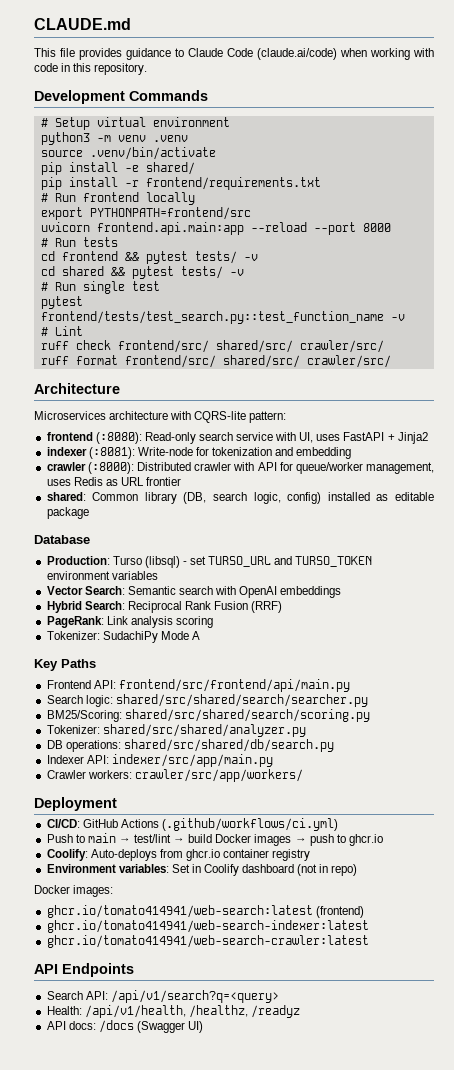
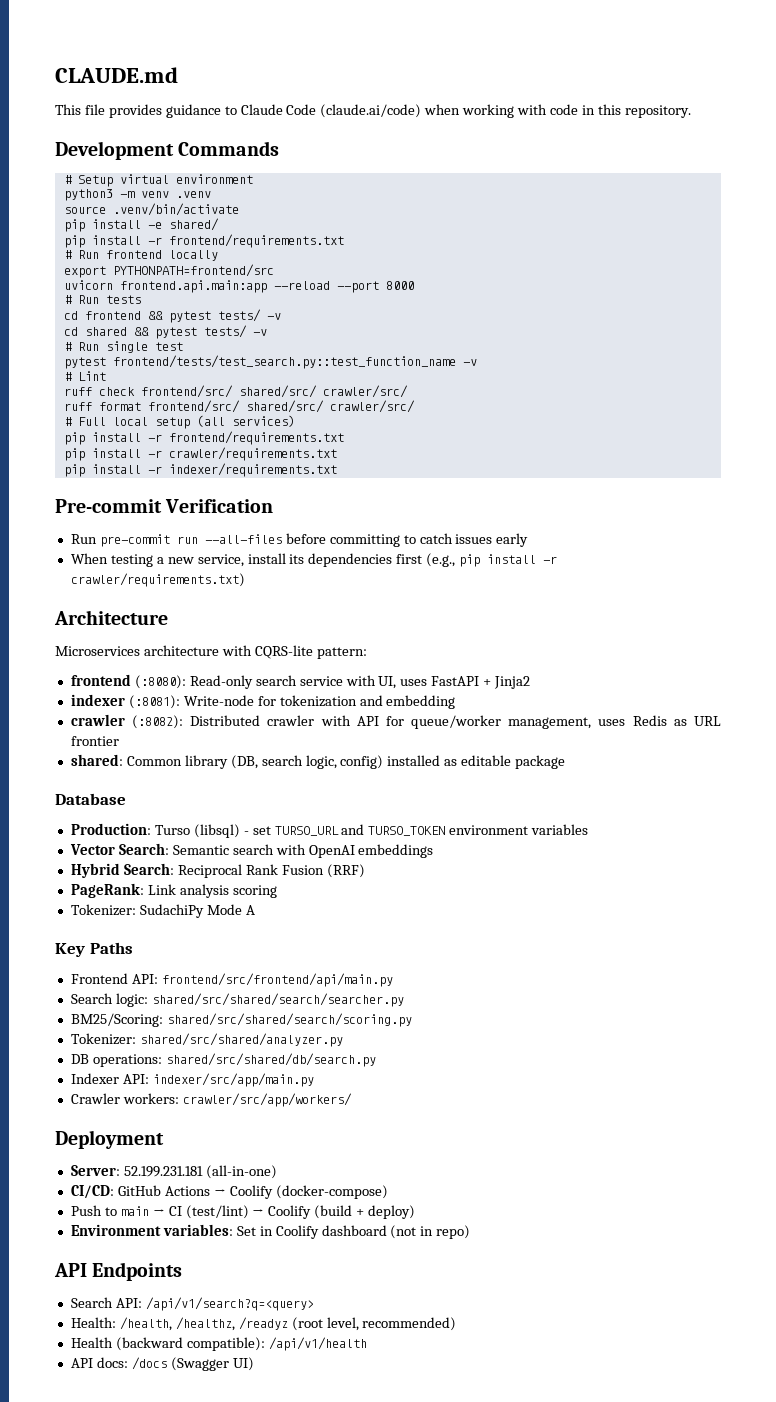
(391, 361) none -> [63,415,295,429] [63,431,344,445] [63,447,337,461] [63,463,337,477] [55,499,274,513] [70,533,529,547] [70,553,558,567] [70,573,245,587] // # Full local setup (all services) // pip install -r frontend/requirements.txt // pip install -r crawler/requirements.txt // pip install -r indexer/requirements.txt // Pre-commit Verification // Run pre-commit run --all-files before committing to catch issues early // When testing a new service, install its dependencies first (e.g., pip install -r crawler/requirements.txt)
[87,462,134,474] (:8000): -> [132,715,184,729] (:8082):
(117, 804) none -> [70,1165,277,1179] // Server: 52.199.231.181 (all-in-one)
[161,818,338,831] (.github/workflows/ci.yml) -> [213,1185,388,1199] → Coolify (docker-compose)
[134,834,383,846] [46,849,311,861] test/lint → build Docker images → push to ghcr.io // Coolify: Auto-deploys from ghcr.io container registry -> [168,1205,416,1219] CI (test/lint) → Coolify (build + deploy)
[34,885,114,897] [46,905,364,918] [46,920,369,933] [46,935,369,948] // Docker images: // ghcr.io/tomato414941/web-search:latest (frontend) // ghcr.io/tomato414941/web-search-indexer:latest // ghcr.io/tomato414941/web-search-crawler:latest -> (471, 1232) none
[84,1005,186,1018] /api/v1/health, -> [119,1317,172,1331] /health,
(300, 1011) none -> [291,1317,457,1331] [70,1337,367,1351] (root level, recommended) // Health (backward compatible): /api/v1/health

